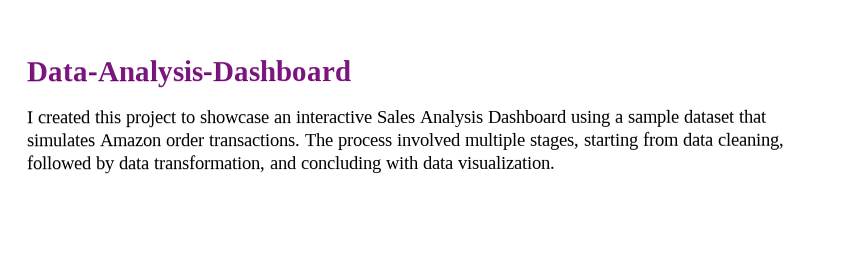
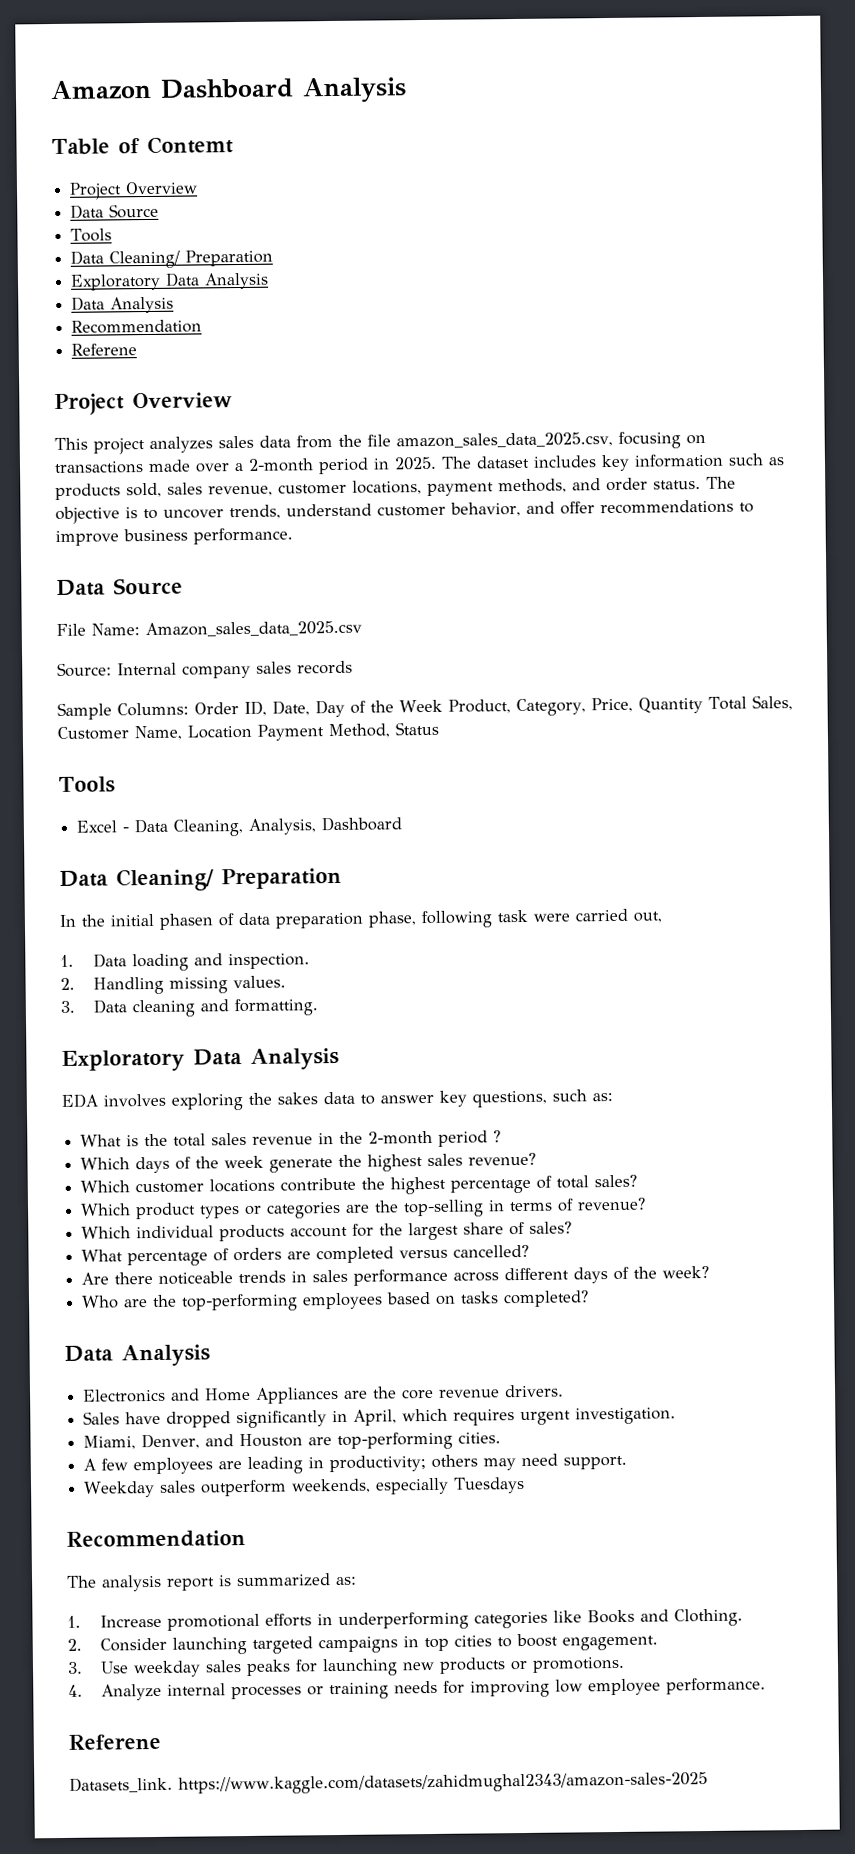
[26,60,351,88] [26,109,767,128] [27,131,785,151] [27,155,556,174] Data-Analysis-Dashboard // I created this project to showcase an interactive Sales Analysis Dashboard using a sample dataset that simulates Amazon order transactions. The process involved multiple stages, starting from data cleaning, followed by data transformation, and concluding with data visualization. -> [50,77,407,104] [51,136,234,156] [69,181,199,200] [70,203,160,219] [70,228,113,242] [70,249,274,269] [70,272,270,291] [71,296,175,314] [71,319,203,334] [71,343,138,356] [54,392,233,416] [54,431,706,455] [54,453,785,475] [55,476,736,501] [55,499,754,525] [55,527,293,546] [56,577,183,596] [56,620,362,638] [57,660,353,679] [57,695,793,720] [57,721,439,741] [58,776,115,793] [76,816,403,837] [59,867,342,892] [59,908,662,930] [60,953,310,972] [60,975,286,995] [60,998,318,1018] [61,1047,339,1072] [61,1089,613,1111] [80,1130,502,1147] [80,1152,537,1174] [80,1174,638,1195] [80,1197,647,1220] [81,1221,573,1242] [81,1244,530,1267] [81,1265,710,1286] [81,1290,590,1312] [64,1344,210,1367] [82,1384,565,1404] [83,1407,677,1429] [83,1431,502,1451] [83,1453,628,1475] [83,1476,526,1498] [66,1530,246,1548] [67,1573,357,1592] [67,1608,743,1631] [67,1633,658,1655] [67,1656,625,1678] [68,1677,766,1701] [68,1733,161,1750] [69,1772,708,1795] Amazon Dashboard Analysis // Table of Contemt // Project Overview // Data Source // Tools // Data Cleaning/ Preparation // Exploratory Data Analysis // Data Analysis // Recommendation // Referene // Project Overview // This project analyzes sales data from the file amazon_sales_data_2025.csv, focusing on transactions made over a 2-month period in 2025. The dataset includes key information such as products sold, sales revenue, customer locations, payment methods, and order status. The objective is to uncover trends, understand customer behavior, and offer recommendations to improve business performance. // Data Source // File Name: Amazon_sales_data_2025.csv // Source: Internal company sales records // Sample Columns: Order ID, Date, Day of the Week Product, Category, Price, Quantity Total Sales, Customer Name, Location Payment Method, Status // Tools // Excel - Data Cleaning, Analysis, Dashboard // Data Cleaning/ Preparation // In the initial phasen of data preparation phase, following task were carried out, // 1. Data loading and inspection. // 2. Handling missing values. // 3. Data cleaning and formatting. // Exploratory Data Analysis // EDA involves exploring the sakes data to answer key questions, such as: // What is the total sales revenue in the 2-month period ? // Which days of the week generate the highest sales revenue? // Which customer locations contribute the highest percentage of total sales? // Which product types or categories are the top-selling in terms of revenue? // Which individual products account for the largest share of sales? // What percentage of orders are completed versus cancelled? // Are there noticeable trends in sales performance across different days of the week? // Who are the top-performing employees based on tasks completed? // Data Analysis // Electronics and Home Appliances are the core revenue drivers. // Sales have dropped significantly in April, which requires urgent investigation. // Miami, Denver, and Houston are top-performing cities. // A few employees are leading in productivity; others may need support. // Weekday sales outperform weekends, especially Tuesdays // Recommendation // The analysis report is summarized as: // 1. Increase promotional efforts in underperforming categories like Books and Clothing. // 2. Consider launching targeted campaigns in top cities to boost engagement. // 3. Use weekday sales peaks for launching new products or promotions. // 4. Analyze internal processes or training needs for improving low employee performance. // Referene // Datasets_link. https://www.kaggle.com/datasets/zahidmughal2343/amazon-sales-2025

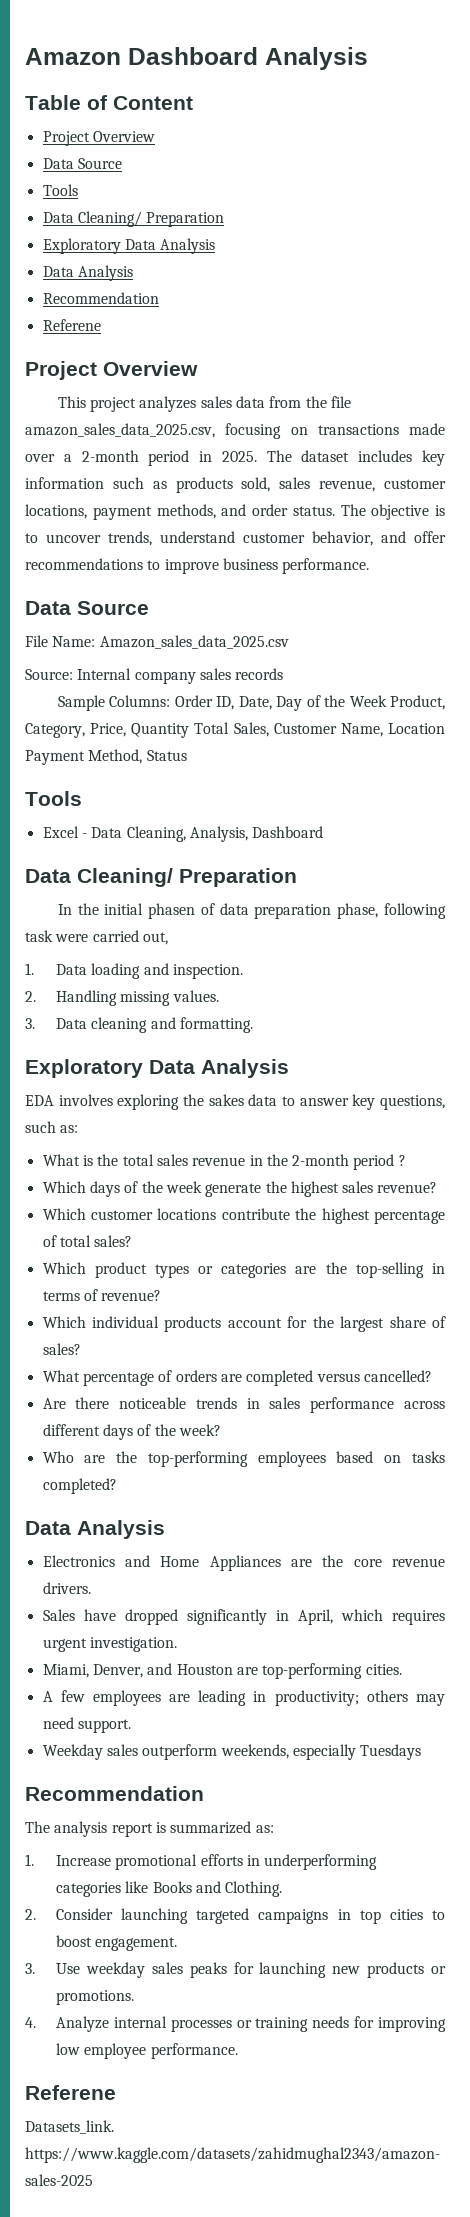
[146,136,234,154] Contemt -> [113,96,193,110] Content

